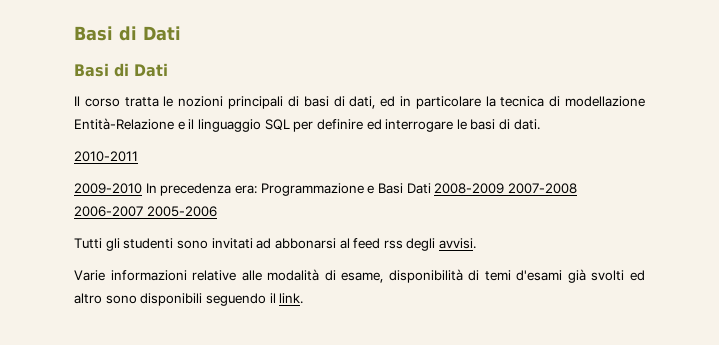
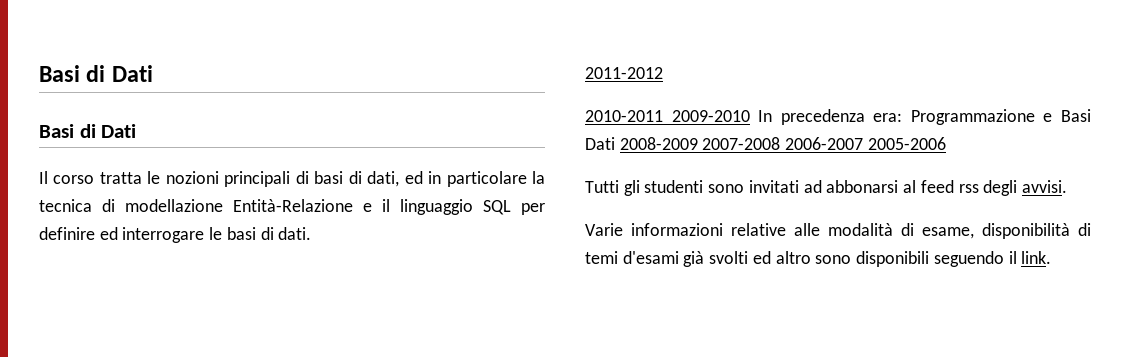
(540, 124) none -> [585,67,663,79] // 2011-2012
(138, 156) // -> (663, 116) none

